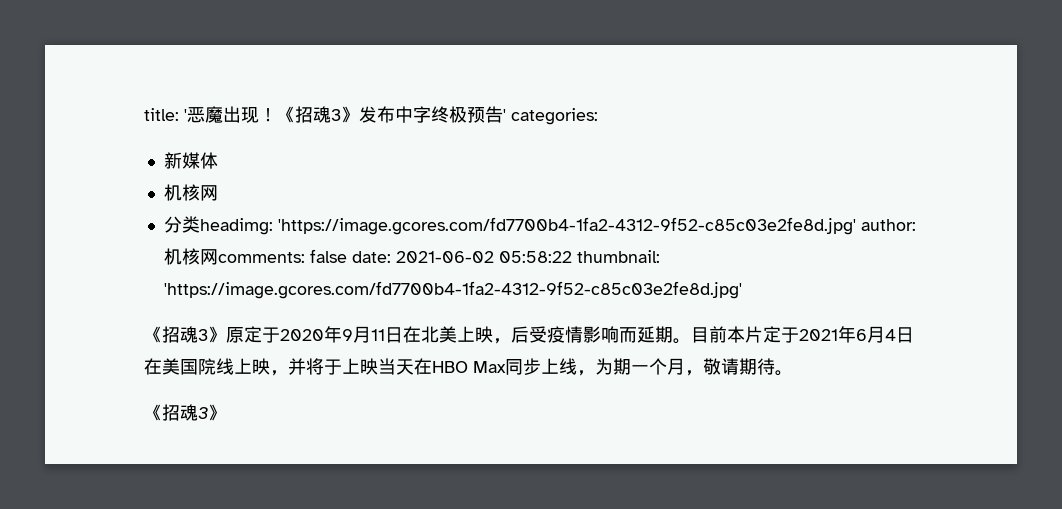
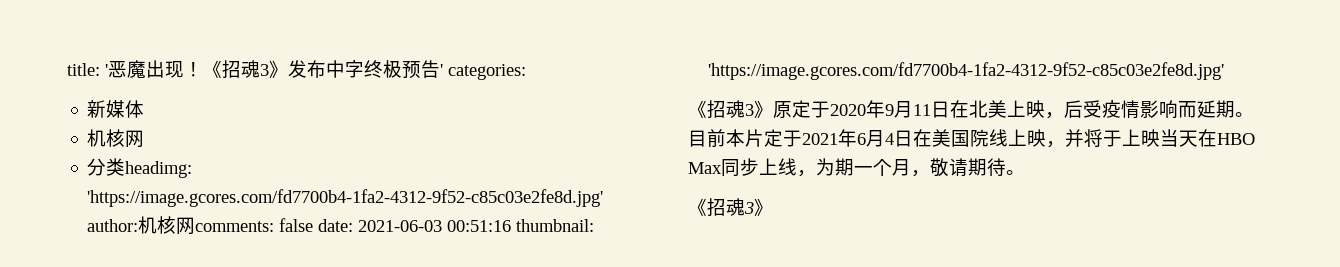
[395,251,572,263] 2021-06-02 05:58:22 -> [358,220,512,232] 2021-06-03 00:51:16

